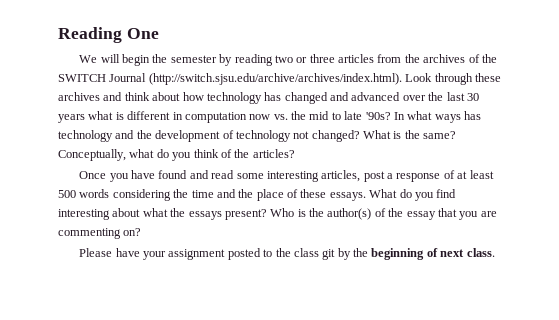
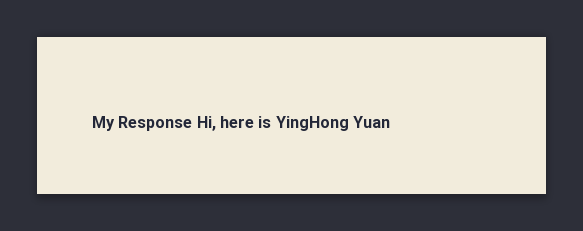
[58,27,159,43] [79,54,497,66] [58,73,501,85] [58,92,479,104] [58,111,481,123] [58,130,457,142] [58,149,295,161] [79,170,494,182] [58,189,457,201] [58,208,497,220] [58,228,142,239] [79,248,495,260] Reading One // We will begin the semester by reading two or three articles from the archives of the SWITCH Journal (http://switch.sjsu.edu/archive/archives/index.html). Look through these archives and think about how technology has changed and advanced over the last 30 years what is different in computation now vs. the mid to late '90s? In what ways has technology and the development of technology not changed? What is the same? Conceptually, what do you think of the articles? // Once you have found and read some interesting articles, post a response of at least 500 words considering the time and the place of these essays. What do you find interesting about what the essays present? Who is the author(s) of the essay that you are commenting on? // Please have your assignment posted to the class git by the beginning of next class. -> [92,116,390,131] My Response Hi, here is YingHong Yuan

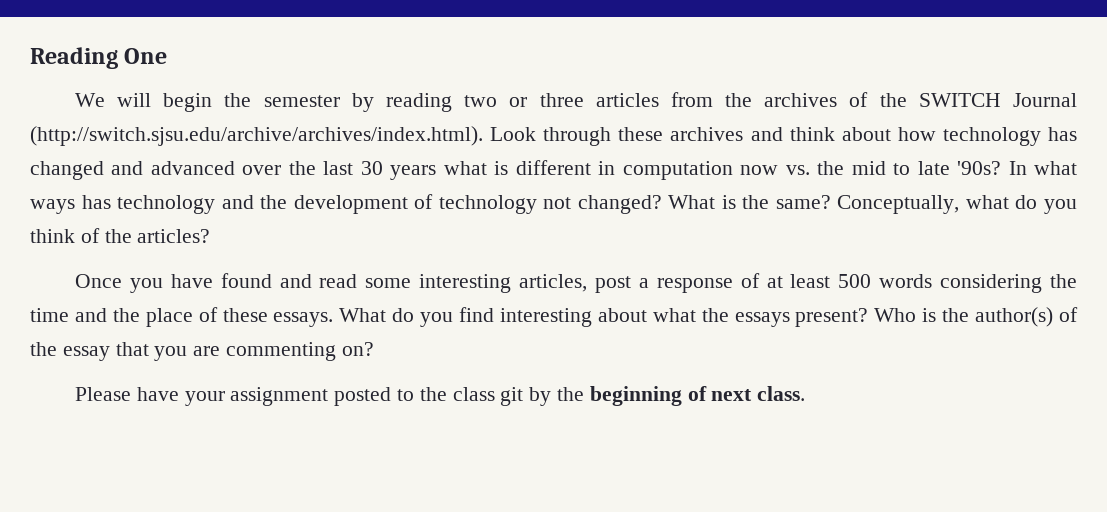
[92,116,390,131] My Response Hi, here is YingHong Yuan -> [30,47,168,69] [74,92,1077,112] [30,126,1078,146] [30,160,1077,180] [30,194,1077,214] [30,228,211,243] [74,273,1078,293] [30,307,1079,327] [30,342,374,361] [74,386,806,406] Reading One // We will begin the semester by reading two or three articles from the archives of the SWITCH Journal (http://switch.sjsu.edu/archive/archives/index.html). Look through these archives and think about how technology has changed and advanced over the last 30 years what is different in computation now vs. the mid to late '90s? In what ways has technology and the development of technology not changed? What is the same? Conceptually, what do you think of the articles? // Once you have found and read some interesting articles, post a response of at least 500 words considering the time and the place of these essays. What do you find interesting about what the essays present? Who is the author(s) of the essay that you are commenting on? // Please have your assignment posted to the class git by the beginning of next class.

